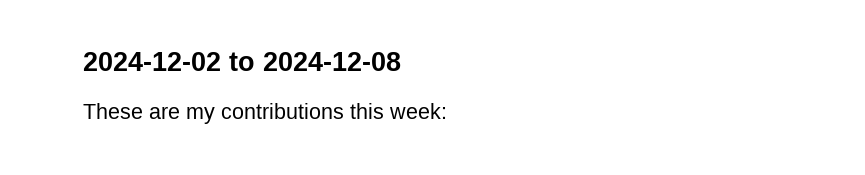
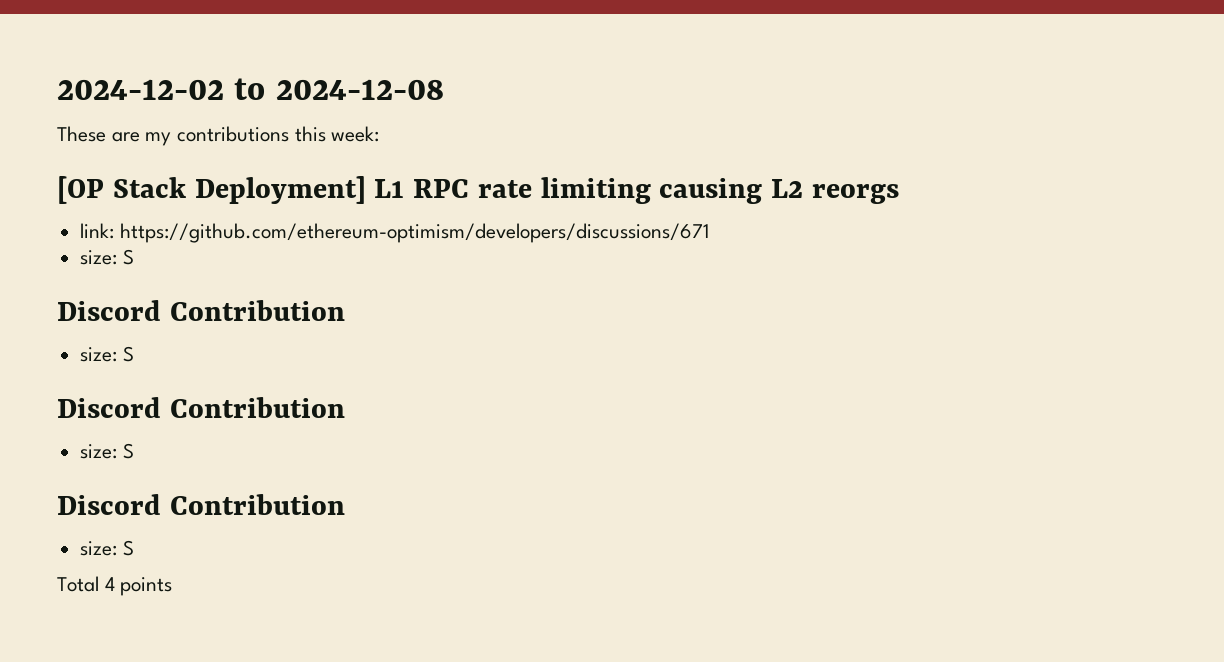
(447, 111) none -> [57,176,899,204] [80,223,709,243] [80,249,134,265] [57,300,345,321] [80,346,134,362] [57,397,345,418] [80,443,134,459] [57,494,345,515] [80,540,134,556] [57,576,173,596] // [OP Stack Deployment] L1 RPC rate limiting causing L2 reorgs // link: https://github.com/ethereum-optimism/developers/discussions/671 // size: S // Discord Contribution // size: S // Discord Contribution // size: S // Discord Contribution // size: S // Total 4 points

